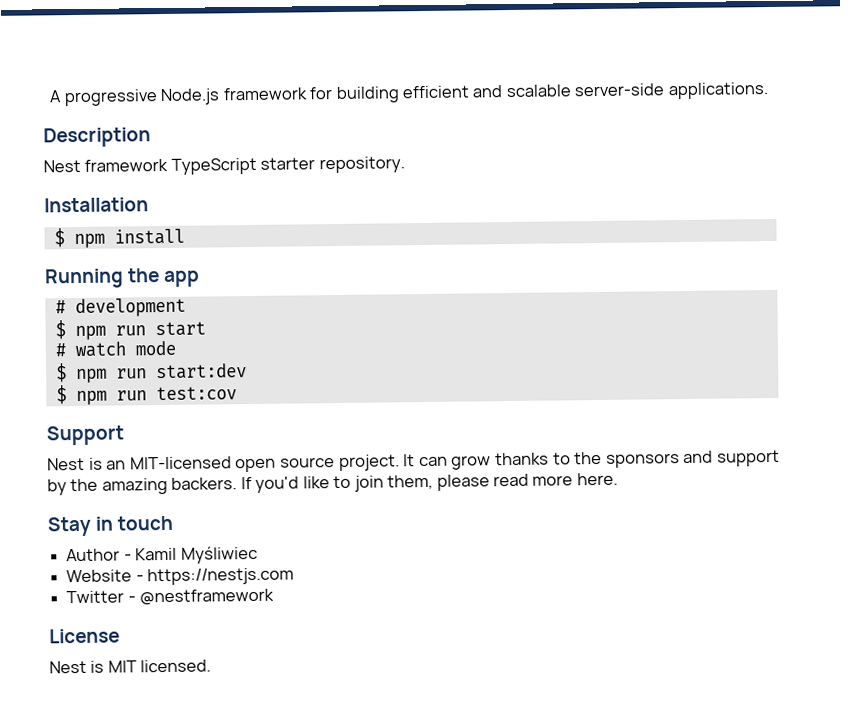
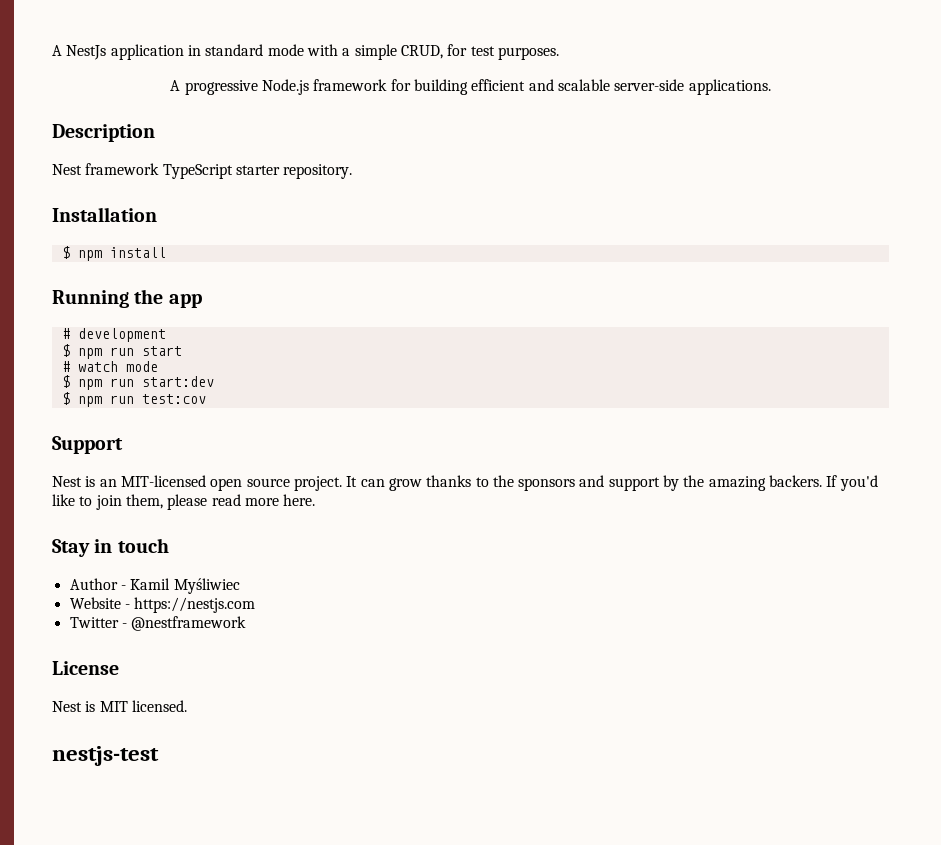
[49,90,63,103] A -> [52,44,559,60] [170,80,181,91] A NestJs application in standard mode with a simple CRUD, for test purposes. // A
(212, 666) none -> [52,746,159,766] // nestjs-test

